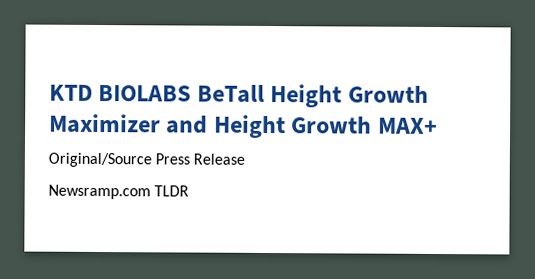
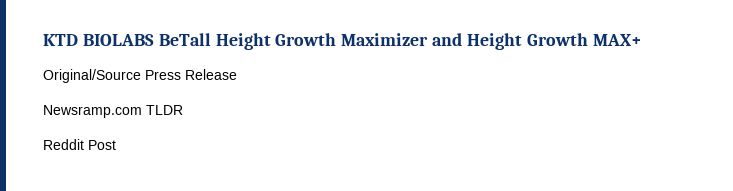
(190, 191) none -> [43,139,116,150] // Reddit Post

